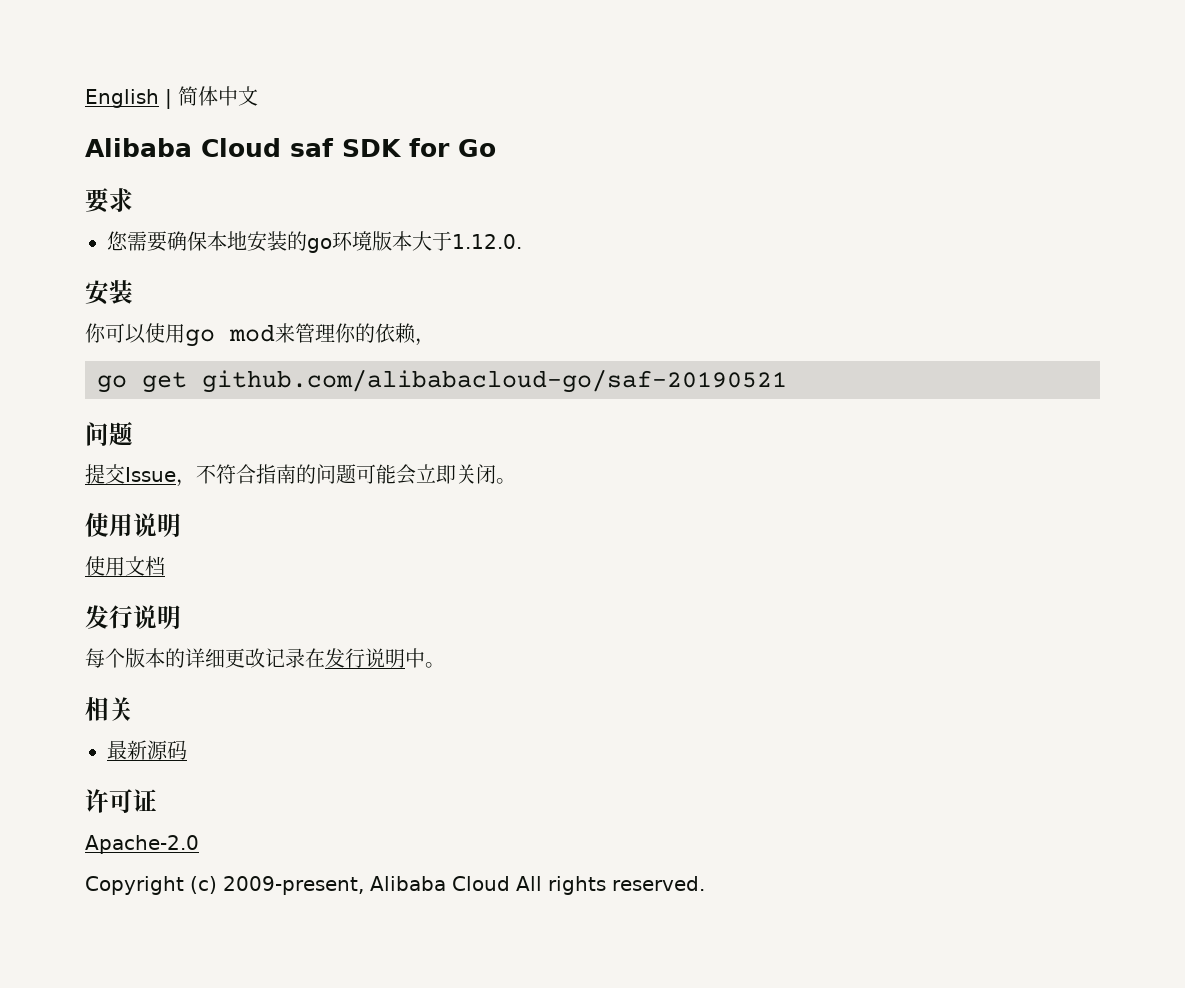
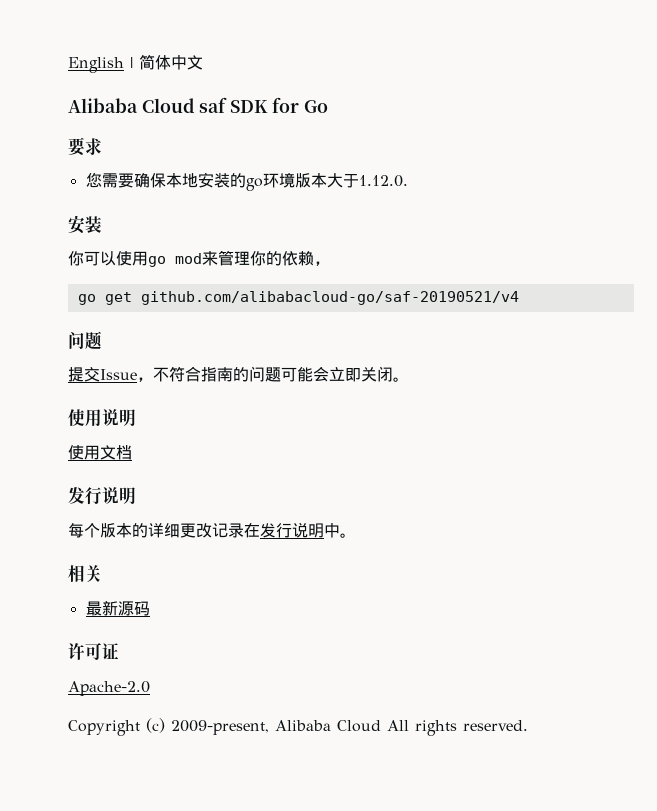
[202,369,787,393] github.com/alibabacloud-go/saf-20190521 -> [140,291,519,305] github.com/alibabacloud-go/saf-20190521/v4

